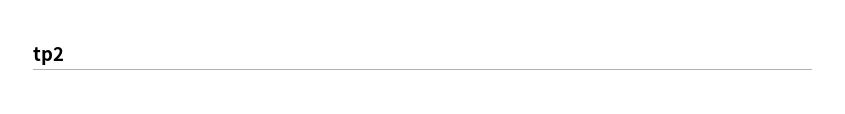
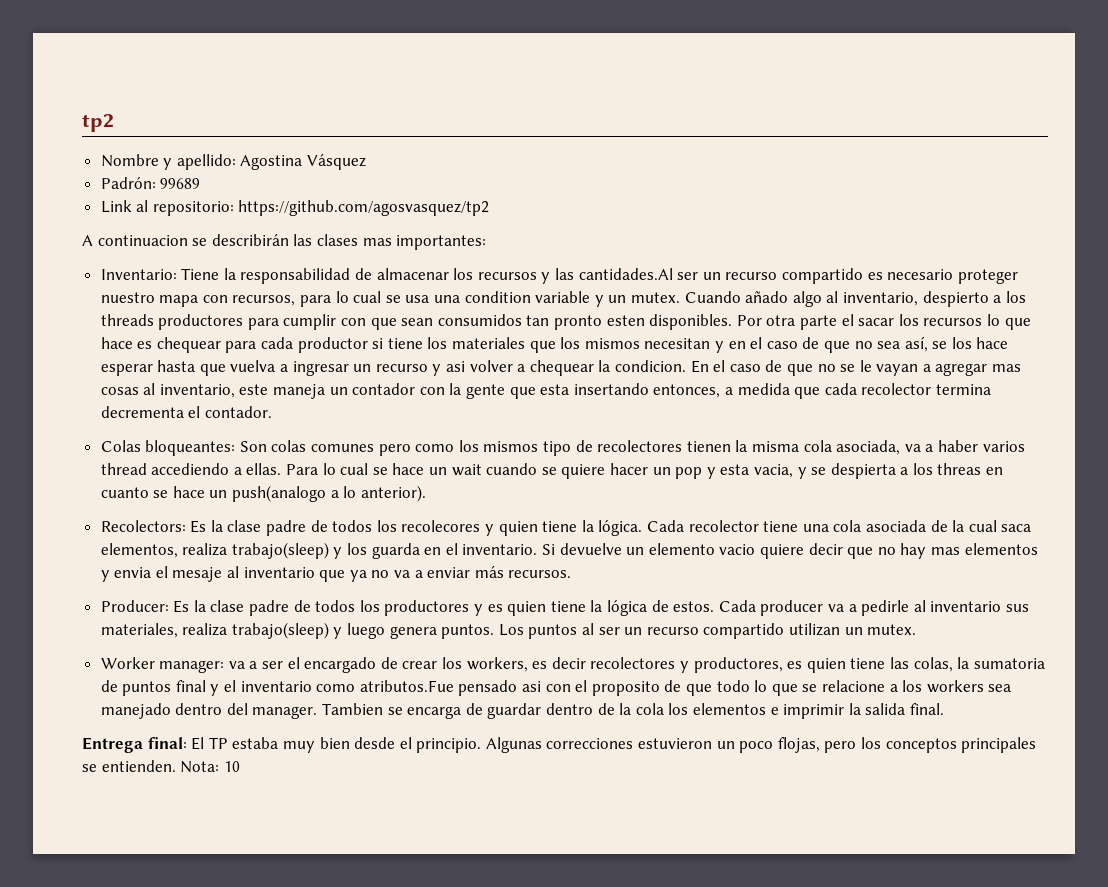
(64, 56) none -> [100,154,367,170] [100,177,201,189] [100,200,490,216] [82,234,487,250] [100,268,1018,284] [100,291,1026,307] [100,314,1031,330] [100,336,1009,353] [100,360,1022,376] [100,383,991,399] [100,406,272,418] [100,440,1025,456] [100,463,1004,479] [100,485,426,502] [100,520,1032,536] [100,542,1038,559] [100,566,572,582] [100,600,1029,616] [100,622,917,639] [100,657,1045,673] [100,680,1012,696] [100,703,944,719] [82,737,1037,753] [82,760,240,773] // Nombre y apellido: Agostina Vásquez // Padrón: 99689 // Link al repositorio: https://github.com/agosvasquez/tp2 // A continuacion se describirán las clases mas importantes: // Inventario: Tiene la responsabilidad de almacenar los recursos y las cantidades.Al ser un recurso compartido es necesario proteger nuestro mapa con recursos, para lo cual se usa una condition variable y un mutex. Cuando añado algo al inventario, despierto a los threads productores para cumplir con que sean consumidos tan pronto esten disponibles. Por otra parte el sacar los recursos lo que hace es chequear para cada productor si tiene los materiales que los mismos necesitan y en el caso de que no sea así, se los hace esperar hasta que vuelva a ingresar un recurso y asi volver a chequear la condicion. En el caso de que no se le vayan a agregar mas cosas al inventario, este maneja un contador con la gente que esta insertando entonces, a medida que cada recolector termina decrementa el contador. // Colas bloqueantes: Son colas comunes pero como los mismos tipo de recolectores tienen la misma cola asociada, va a haber varios thread accediendo a ellas. Para lo cual se hace un wait cuando se quiere hacer un pop y esta vacia, y se despierta a los threas en cuanto se hace un push(analogo a lo anterior). // Recolectors: Es la clase padre de todos los recolecores y quien tiene la lógica. Cada recolector tiene una cola asociada de la cual saca elementos, realiza trabajo(sleep) y los guarda en el inventario. Si devuelve un elemento vacio quiere decir que no hay mas elementos y envia el mesaje al inventario que ya no va a enviar más recursos. // Producer: Es la clase padre de todos los productores y es quien tiene la lógica de estos. Cada producer va a pedirle al inventario sus materiales, realiza trabajo(sleep) y luego genera puntos. Los puntos al ser un recurso compartido utilizan un mutex. // Worker manager: va a ser el encargado de crear los workers, es decir recolectores y productores, es quien tiene las colas, la sumatoria de puntos final y el inventario como atributos.Fue pensado asi con el proposito de que todo lo que se relacione a los workers sea manejado dentro del manager. Tambien se encarga de guardar dentro de la cola los elementos e imprimir la salida final. // Entrega final: El TP estaba muy bien desde el principio. Algunas correcciones estuvieron un poco flojas, pero los conceptos principales se entienden. Nota: 10

